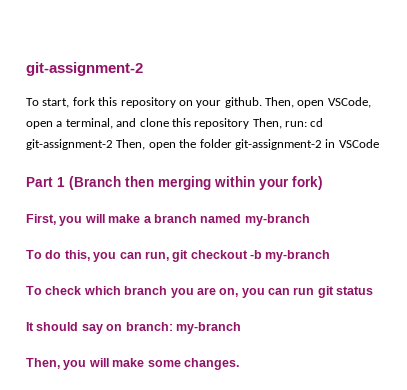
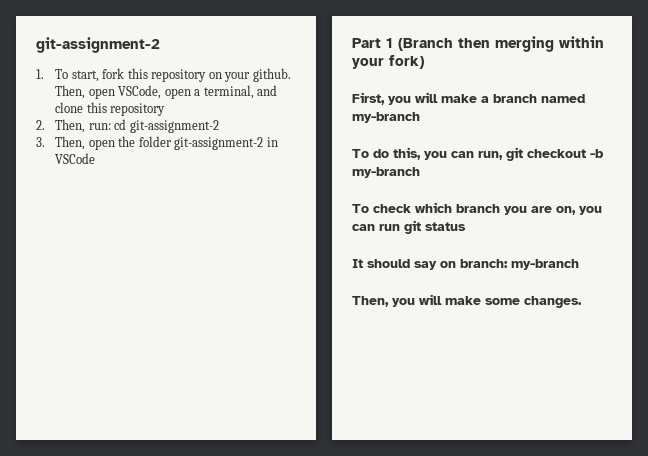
[26,62,143,76] git-assignment-2 // -> [36,37,160,53] [36,69,44,79] git-assignment-2 // 1.
(250, 123) none -> [36,120,45,130] // 2.
(113, 144) none -> [36,137,45,147] // 3.

